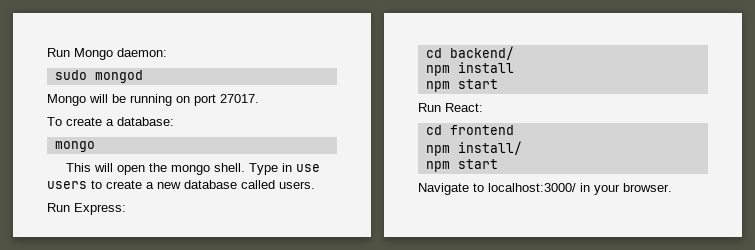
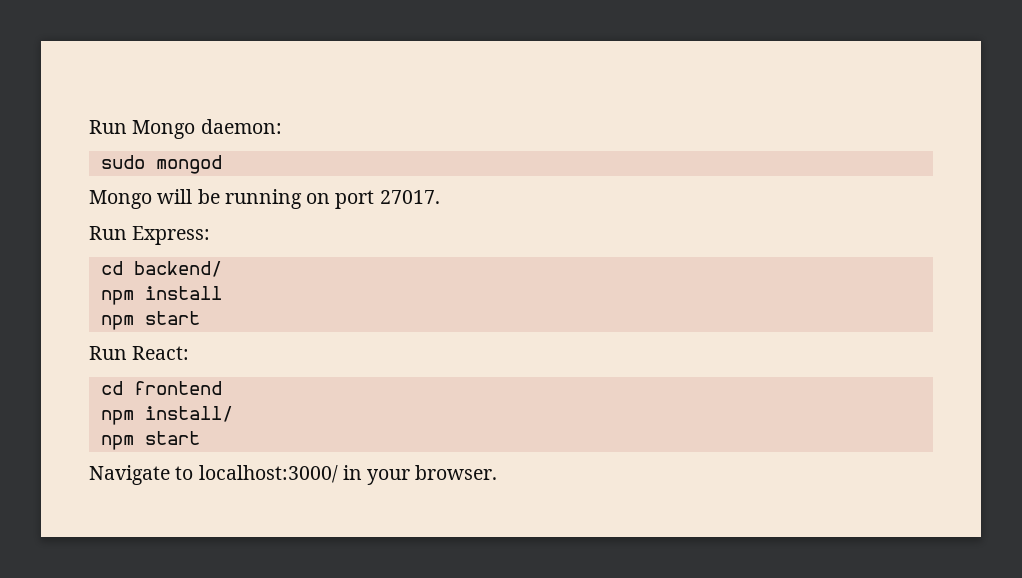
[47,117,174,126] [54,141,95,152] [65,163,320,175] [47,180,315,189] // To create a database: // mongo // This will open the mongo shell. Type in use users to create a new database called users. -> (440, 197) none

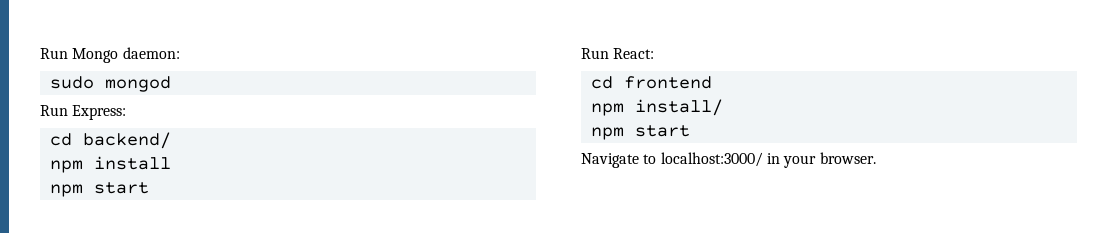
[89,189,440,209] // Mongo will be running on port 27017. -> (171, 84) none

